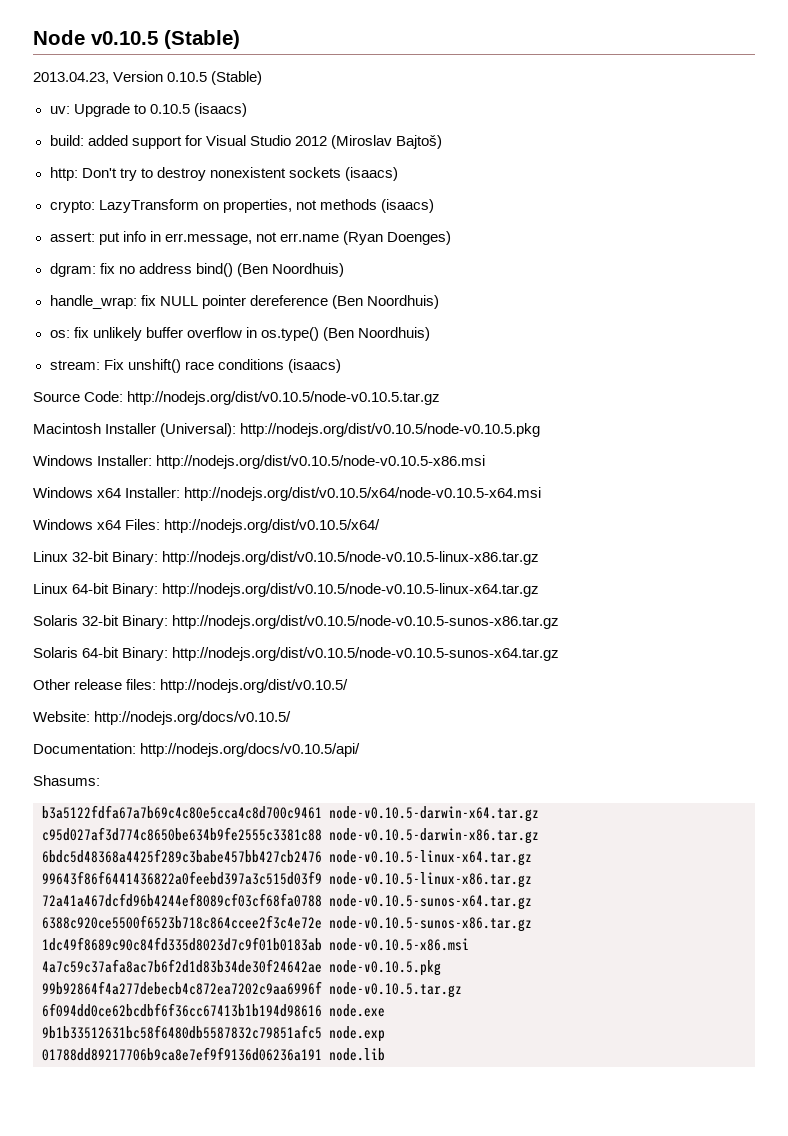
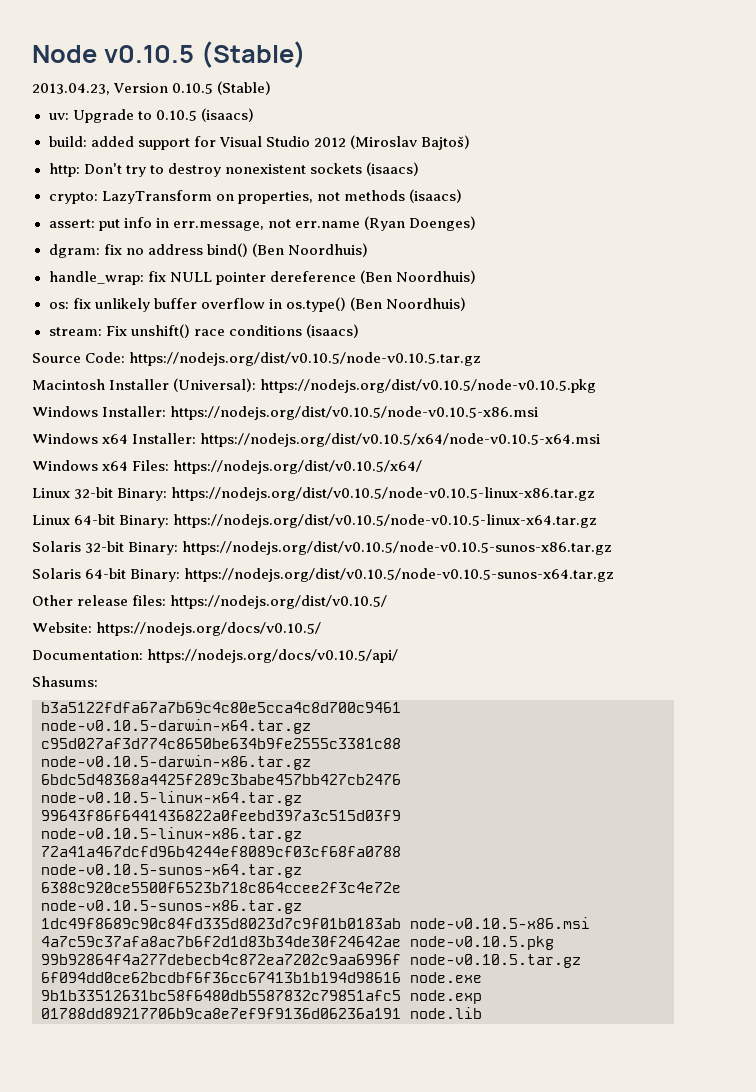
[127,391,441,405] http://nodejs.org/dist/v0.10.5/node-v0.10.5.tar.gz -> [129,352,482,366] https://nodejs.org/dist/v0.10.5/node-v0.10.5.tar.gz
[240,423,541,437] http://nodejs.org/dist/v0.10.5/node-v0.10.5.pkg -> [260,379,597,393] https://nodejs.org/dist/v0.10.5/node-v0.10.5.pkg
[156,455,486,469] http://nodejs.org/dist/v0.10.5/node-v0.10.5-x86.msi -> [170,406,539,420] https://nodejs.org/dist/v0.10.5/node-v0.10.5-x86.msi
[184,487,542,501] http://nodejs.org/dist/v0.10.5/x64/node-v0.10.5-x64.msi -> [200,433,601,447] https://nodejs.org/dist/v0.10.5/x64/node-v0.10.5-x64.msi
[164,519,381,533] http://nodejs.org/dist/v0.10.5/x64/ -> [173,460,423,474] https://nodejs.org/dist/v0.10.5/x64/
[162,551,540,565] http://nodejs.org/dist/v0.10.5/node-v0.10.5-linux-x86.tar.gz -> [171,487,596,501] https://nodejs.org/dist/v0.10.5/node-v0.10.5-linux-x86.tar.gz
[162,583,540,597] http://nodejs.org/dist/v0.10.5/node-v0.10.5-linux-x64.tar.gz -> [173,514,598,528] https://nodejs.org/dist/v0.10.5/node-v0.10.5-linux-x64.tar.gz
[172,615,560,629] http://nodejs.org/dist/v0.10.5/node-v0.10.5-sunos-x86.tar.gz -> [182,541,613,555] https://nodejs.org/dist/v0.10.5/node-v0.10.5-sunos-x86.tar.gz
[172,647,560,661] http://nodejs.org/dist/v0.10.5/node-v0.10.5-sunos-x64.tar.gz -> [184,568,615,582] https://nodejs.org/dist/v0.10.5/node-v0.10.5-sunos-x64.tar.gz
[160,679,349,693] http://nodejs.org/dist/v0.10.5/ -> [170,595,388,609] https://nodejs.org/dist/v0.10.5/
[94,711,292,725] http://nodejs.org/docs/v0.10.5/ -> [96,622,322,636] https://nodejs.org/docs/v0.10.5/
[140,743,361,757] http://nodejs.org/docs/v0.10.5/api/ -> [147,649,399,663] https://nodejs.org/docs/v0.10.5/api/

